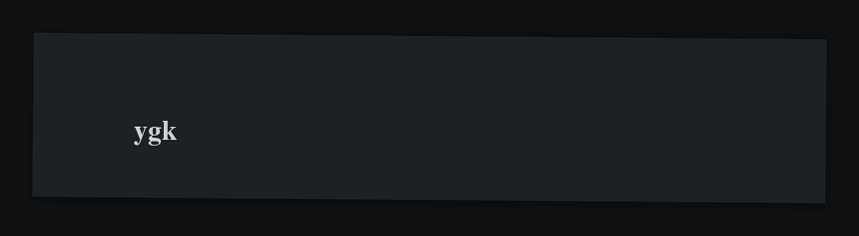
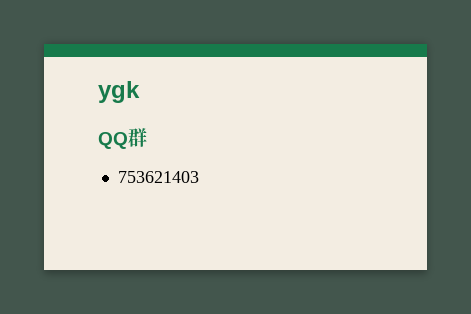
(177, 133) none -> [98,128,147,149] [117,171,199,183] // QQ群 // 753621403

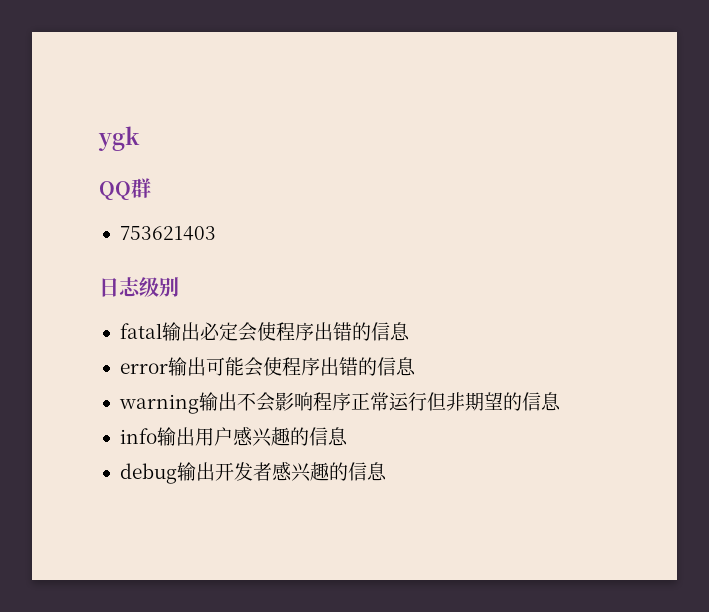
(199, 177) none -> [99,277,179,297] [119,322,410,342] [119,357,416,377] [118,392,561,414] [119,427,348,447] [119,462,387,484] // 日志级别 // fatal输出必定会使程序出错的信息 // error输出可能会使程序出错的信息 // warning输出不会影响程序正常运行但非期望的信息 // info输出用户感兴趣的信息 // debug输出开发者感兴趣的信息

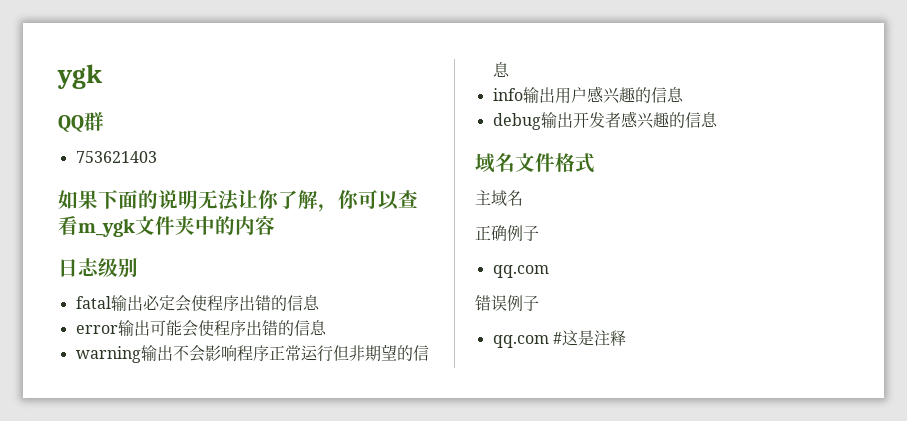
(216, 233) none -> [58,190,418,212] [58,215,275,237] // 如果下面的说明无法让你了解，你可以查看m_ygk文件夹中的内容
(387, 471) none -> [475,153,595,173] [475,190,523,206] [475,225,539,241] [492,265,549,278] [475,295,539,311] [492,330,626,348] // 域名文件格式 // 主域名 // 正确例子 // qq.com // 错误例子 // qq.com #这是注释

